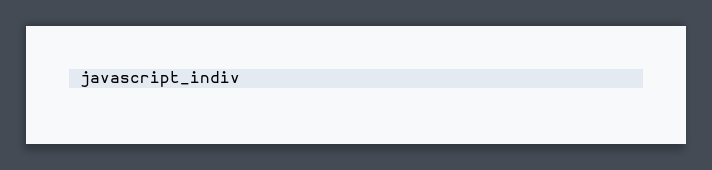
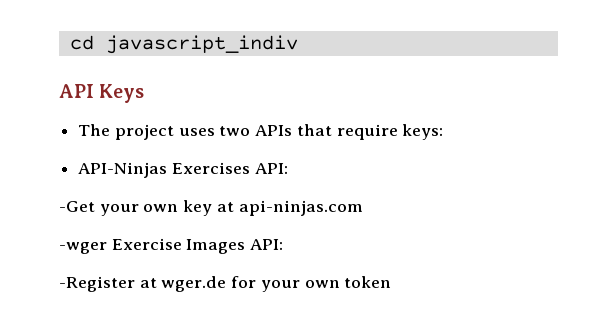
(79, 79) none -> [69,35,94,50] cd
(240, 79) none -> [59,84,145,103] [78,124,444,140] [78,162,288,178] [59,200,363,216] [59,238,284,254] [59,276,392,292] // API Keys // The project uses two APIs that require keys: // API-Ninjas Exercises API: // -Get your own key at api-ninjas.com // -wger Exercise Images API: // -Register at wger.de for your own token

